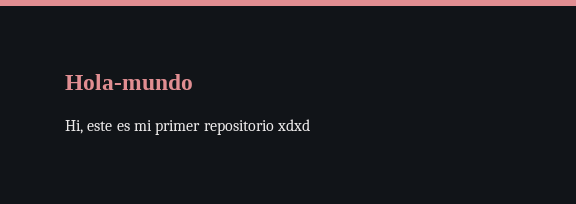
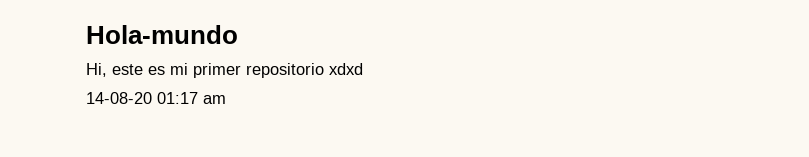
(310, 125) none -> [86,92,226,104] // 14-08-20 01:17 am

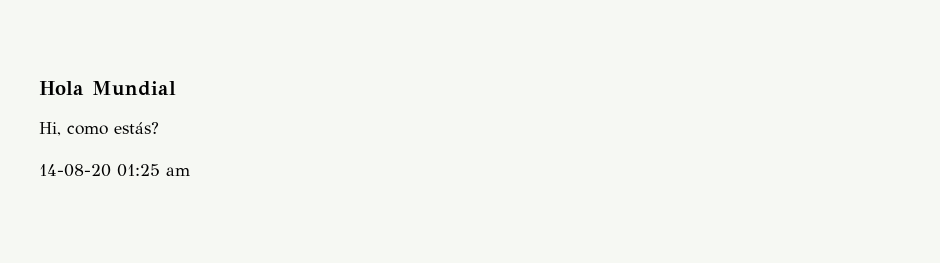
[86,25,238,44] Hola-mundo -> [39,81,176,96] Hola Mundial
[112,63,363,78] este es mi primer repositorio xdxd -> [67,122,159,135] como estás?
[157,92,198,104] 01:17 -> [117,164,160,177] 01:25

